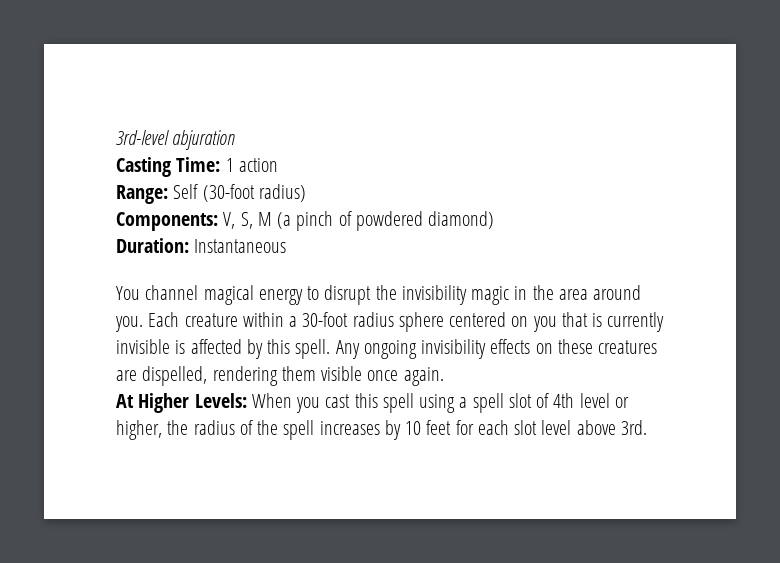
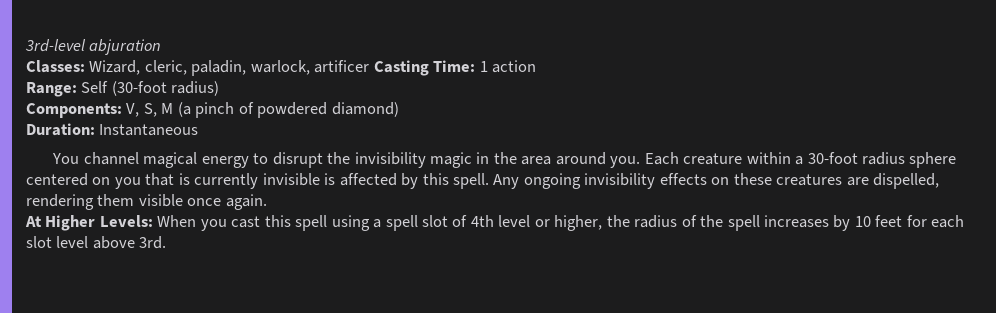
(236, 140) none -> [26,60,370,76] Classes: Wizard, cleric, paladin, warlock, artificer

